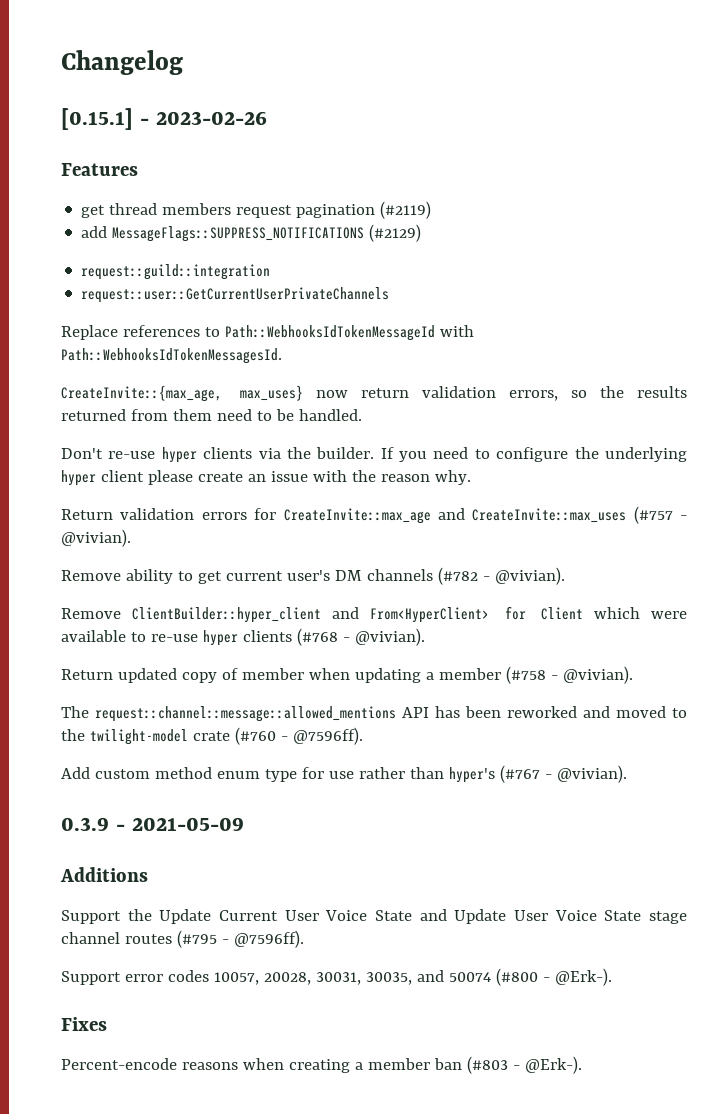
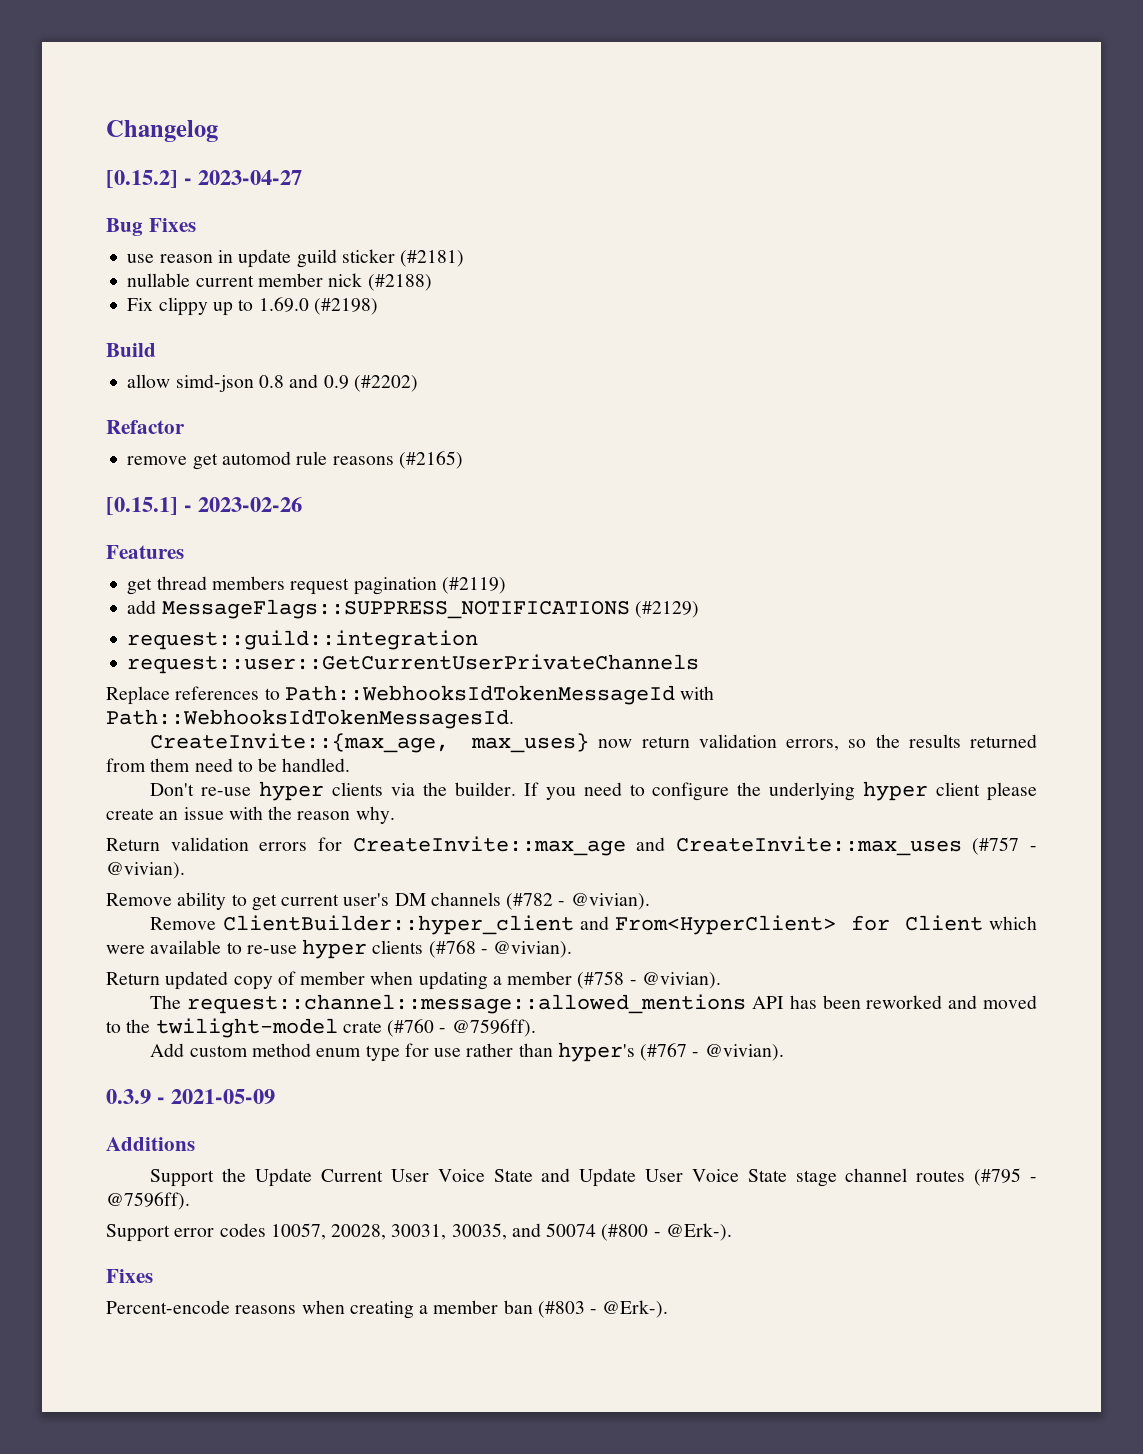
(183, 62) none -> [106,170,303,188] [106,218,196,236] [127,249,465,268] [127,273,432,291] [127,297,378,316] [106,343,156,357] [127,374,418,392] [106,420,185,434] [127,451,463,470] // [0.15.2] - 2023-04-27 // Bug Fixes // use reason in update guild sticker (#2181) // nullable current member nick (#2188) // Fix clippy up to 1.69.0 (#2198) // Build // allow simd-json 0.8 and 0.9 (#2202) // Refactor // remove get automod rule reasons (#2165)

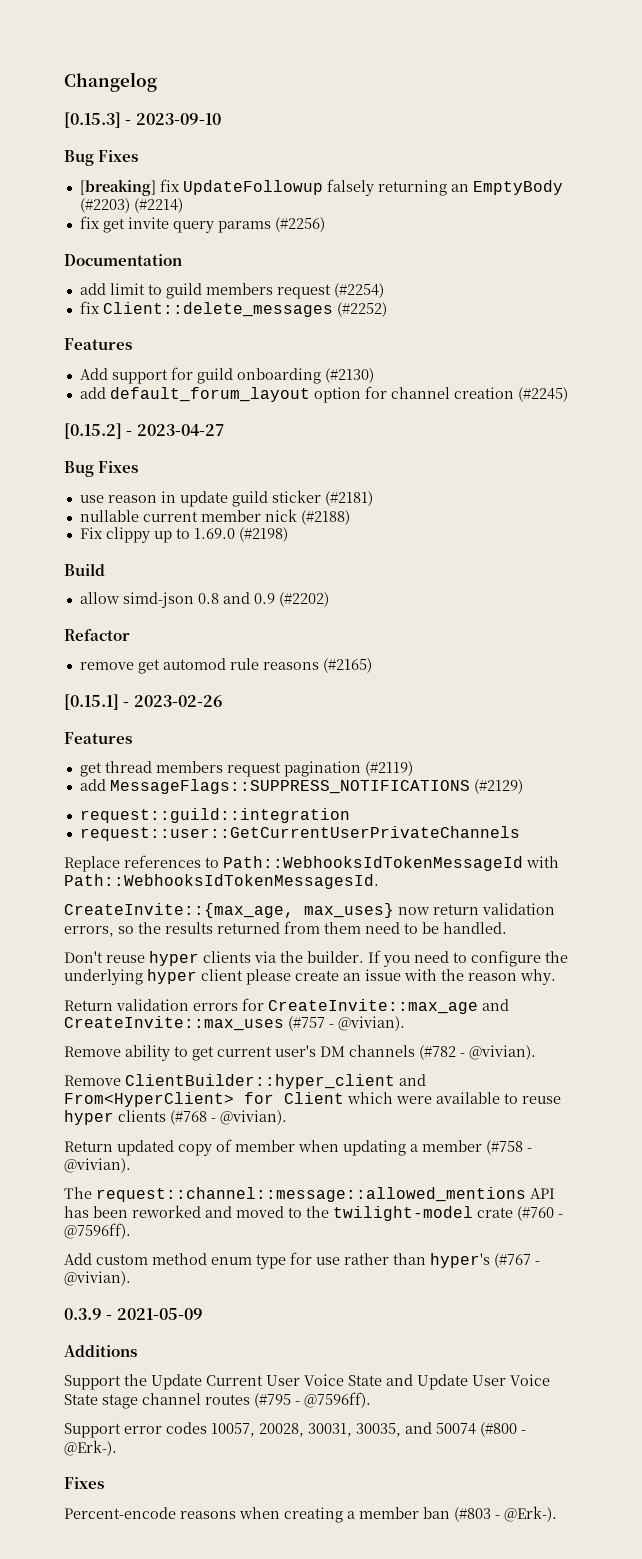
(218, 131) none -> [64,112,221,128] [64,150,139,166] [79,179,563,196] [79,198,183,213] [79,216,325,233] [64,254,182,266] [79,283,384,299] [79,301,387,317] [64,338,132,350] [79,367,374,384] [79,386,568,403] // [0.15.3] - 2023-09-10 // Bug Fixes // [breaking] fix UpdateFollowup falsely returning an EmptyBody (#2203) (#2214) // fix get invite query params (#2256) // Documentation // add limit to guild members request (#2254) // fix Client::delete_messages (#2252) // Features // Add support for guild onboarding (#2130) // add default_forum_layout option for channel creation (#2245)
[201,787,252,796] re-use -> [106,955,145,963] reuse
[246,945,297,954] re-use -> [522,1096,561,1104] reuse

